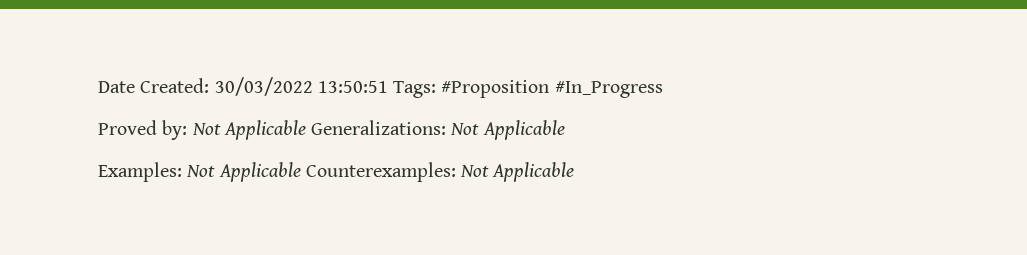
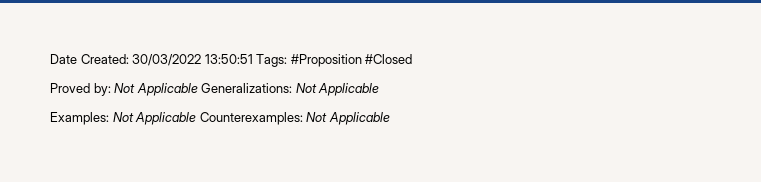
[554,81,663,98] #In_Progress -> [365,54,413,64] #Closed

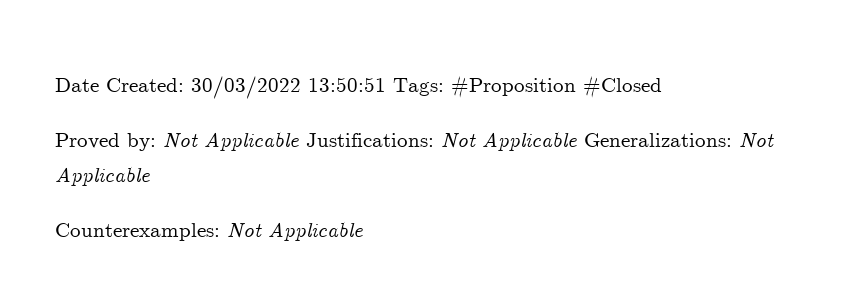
(198, 89) none -> [306,131,577,151] Justifications: Not Applicable
[50,112,197,125] Examples: Not Applicable -> (150, 176) none

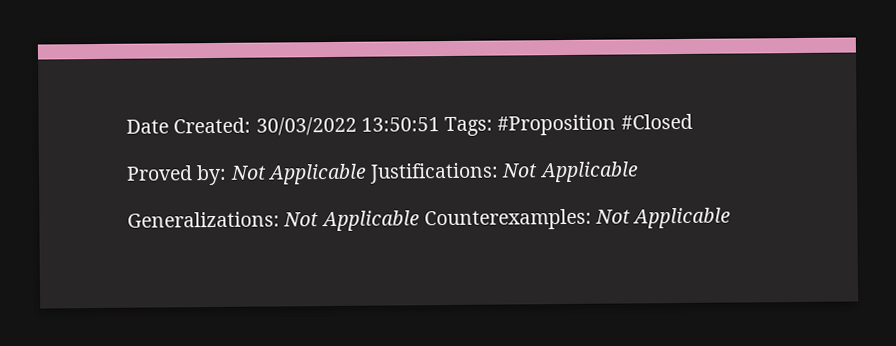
(577, 141) none -> (639, 172) //
(150, 176) // -> (420, 221) none

